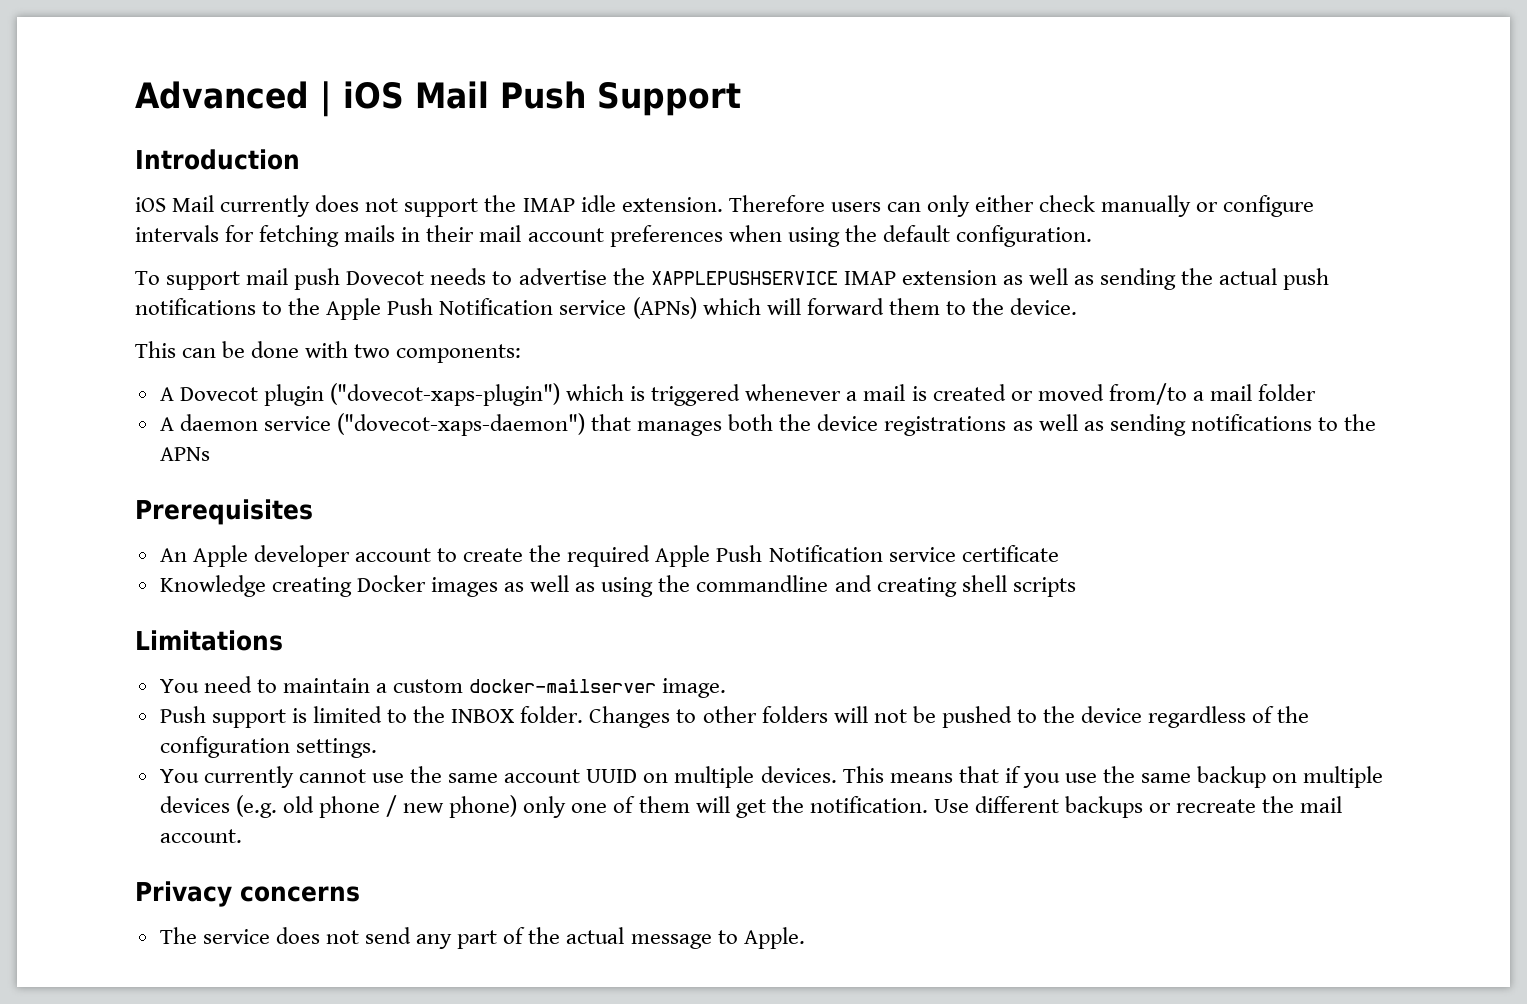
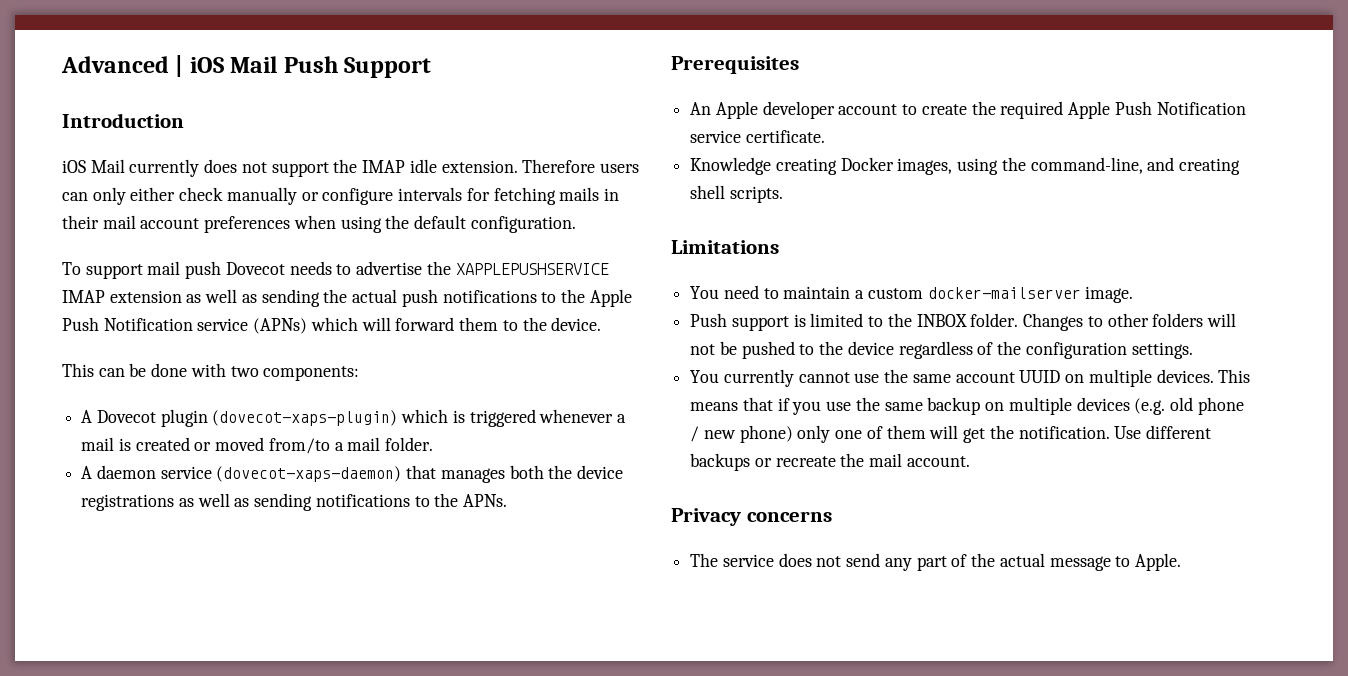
[329,383,560,406] ("dovecot-xaps-plugin") -> [212,410,398,426] (dovecot-xaps-plugin)
[1258,384,1317,401] folder -> [385,437,434,451] folder.
[336,413,585,436] ("dovecot-xaps-daemon") -> [216,466,402,482] (dovecot-xaps-daemon)
[159,447,210,461] APNs -> [463,494,508,507] APNs.
[961,545,1059,562] certificate -> [745,130,825,143] certificate.
[430,575,829,597] images as well as using the commandline -> [897,157,1143,175] images, using the command-line,
[1012,577,1076,597] scripts -> [729,186,783,203] scripts.

